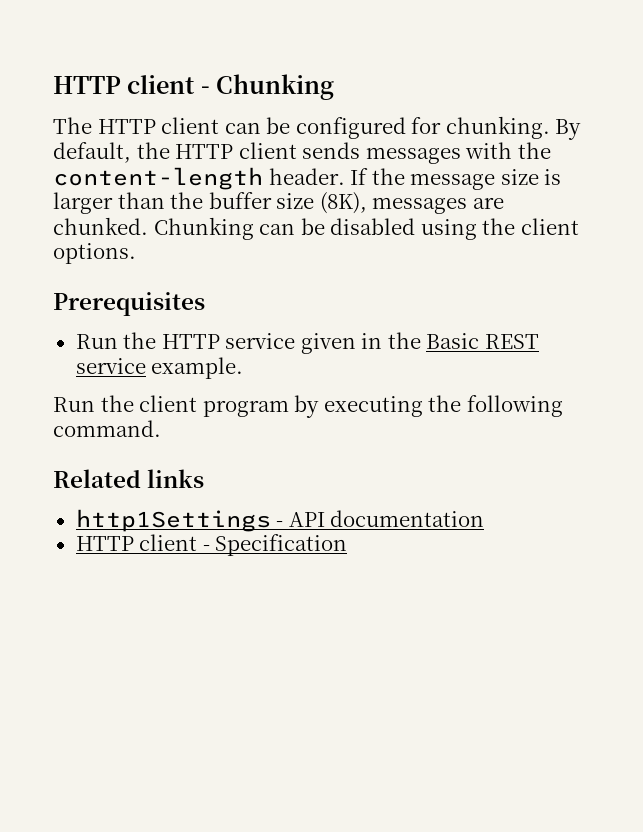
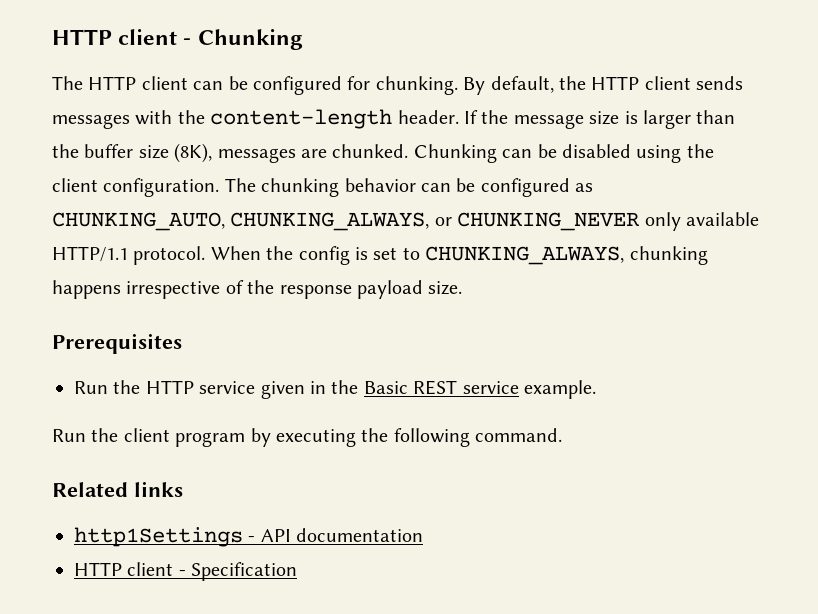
[53,243,136,264] options. -> [103,178,594,197] [52,212,759,231] [52,246,708,265] [52,280,463,299] configuration. The chunking behavior can be configured as CHUNKING_AUTO, CHUNKING_ALWAYS, or CHUNKING_NEVER only available HTTP/1.1 protocol. When the config is set to CHUNKING_ALWAYS, chunking happens irrespective of the response payload size.

